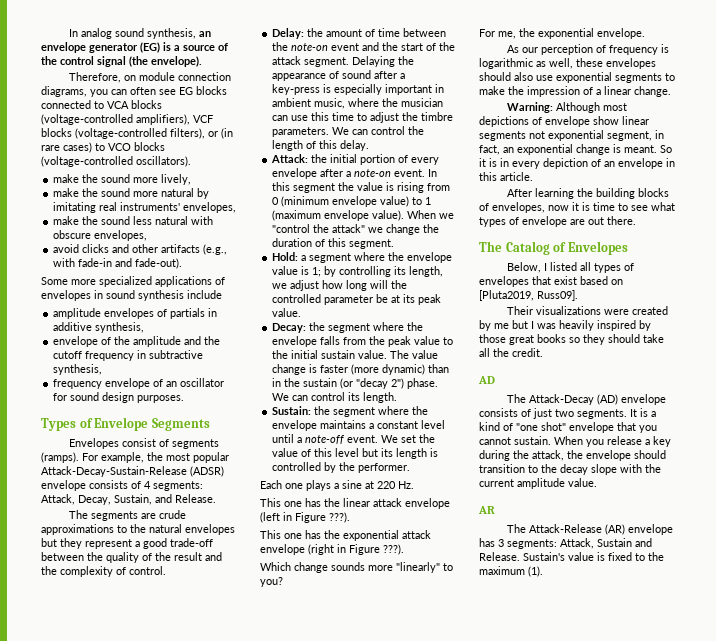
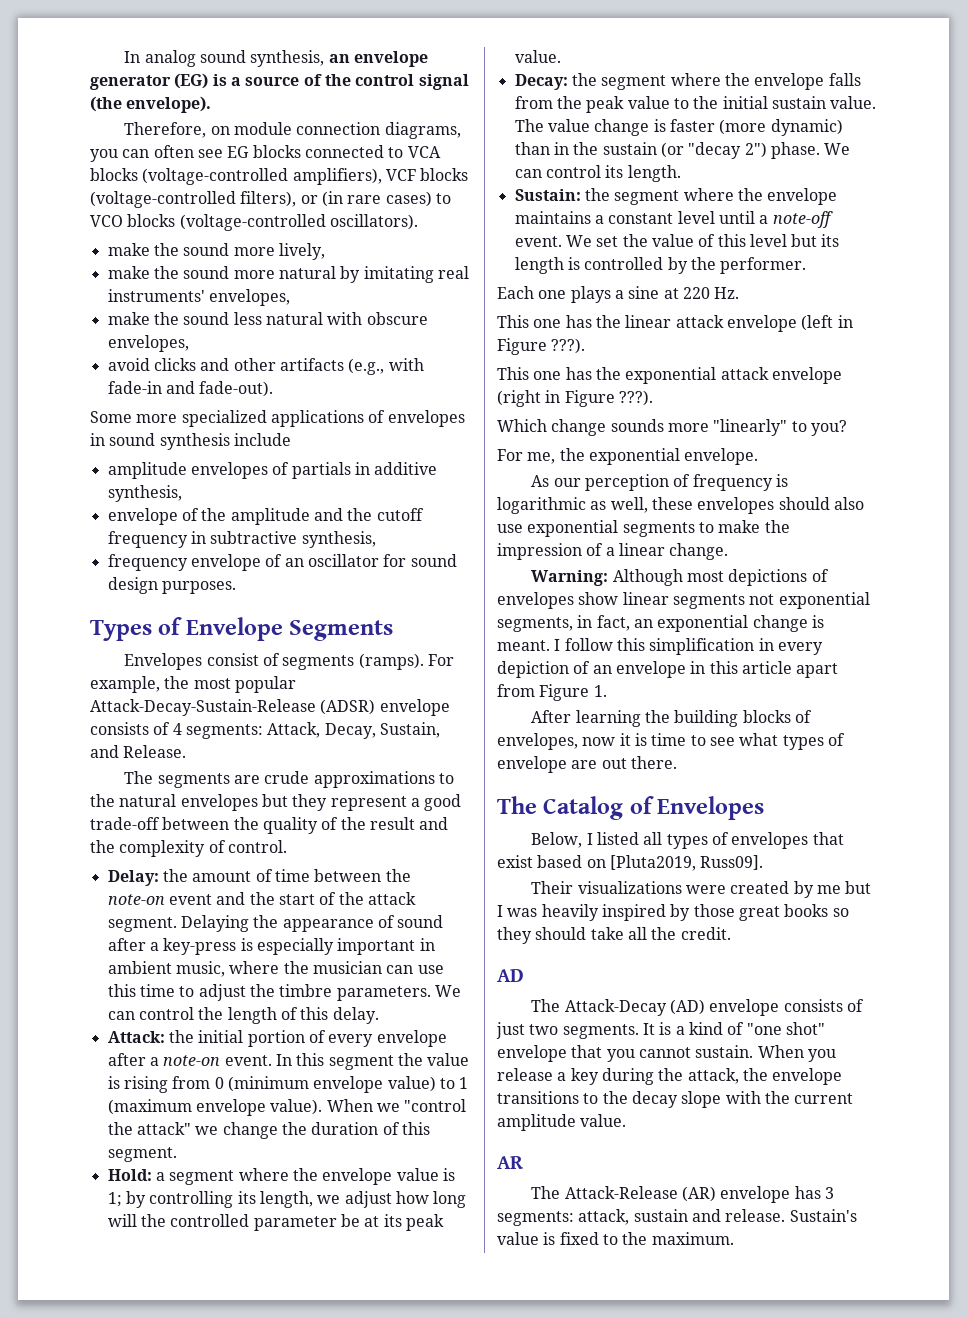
[545,116,590,127] envelope -> [497,592,574,609] envelopes
[607,131,652,141] segment, -> [497,617,573,632] segments,
[660,145,672,153] [479,158,497,167] So it is -> [554,638,755,655] I follow this simplification
[500,172,533,181] article. -> [741,661,839,678] [497,684,607,701] article apart from Figure 1.
[634,450,666,459] [479,464,525,473] should transition -> [497,1091,579,1104] transitions
[560,538,652,549] [479,552,520,561] Attack, Sustain and Release. -> [578,1209,786,1225] attack, sustain and release.
[479,566,543,577] maximum (1). -> [651,1232,734,1245] maximum.

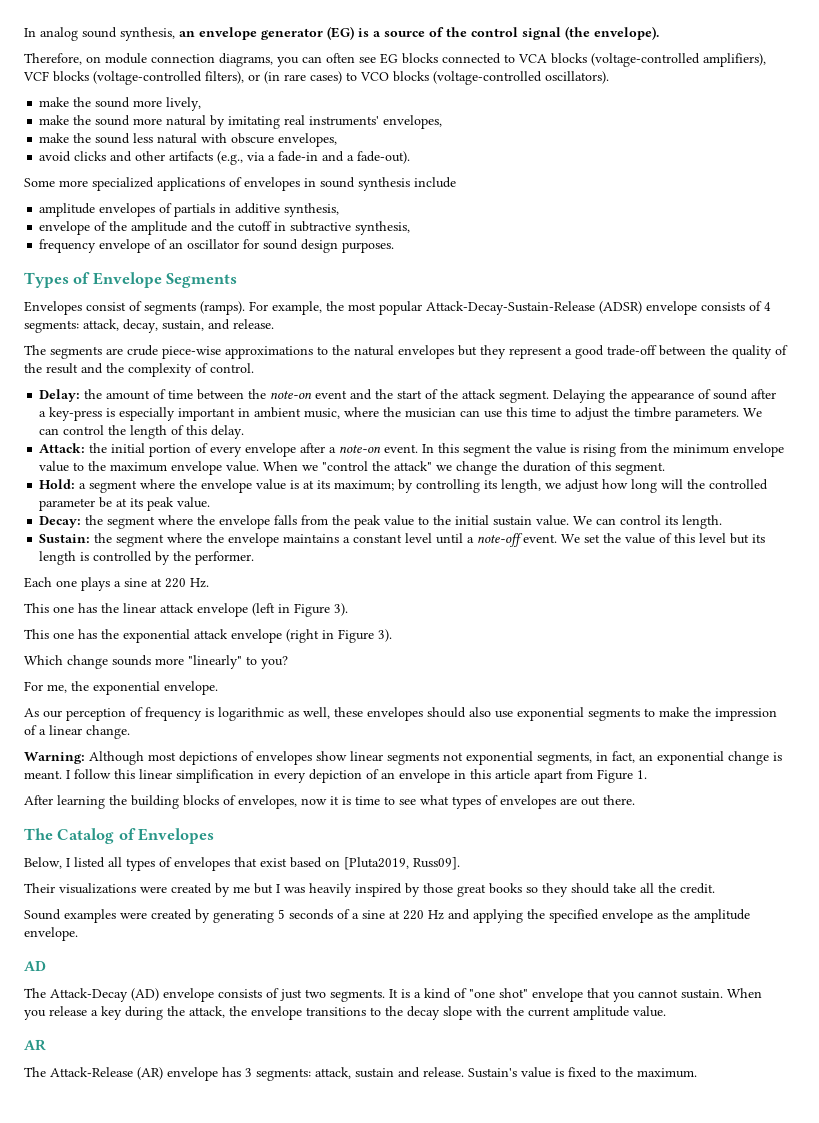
[388,358,424,371] with -> [247,152,276,161] via a
(195, 387) none -> [347,155,355,161] a
[107,531,188,548] frequency -> (273, 226) none
[267,722,440,739] [90,745,187,758] Attack, Decay, Sustain, and Release. -> [83,319,274,333] attack, decay, sustain, and release.
(310, 777) none -> [162,346,221,359] piece-wise
[214,1076,469,1093] [107,1099,323,1116] 0 (minimum envelope value) to 1 (maximum envelope value). -> [651,443,785,457] [39,461,260,475] the minimum envelope value to the maximum envelope value.
[107,1192,122,1207] 1; -> [303,480,395,491] at its maximum;
[514,119,843,136] [514,142,820,159] The value change is faster (more dynamic) than in the sustain (or "decay 2") phase. -> (570, 520) none
[551,338,586,354] ???). -> [334,603,348,616] 3).
[618,390,653,406] ???). -> [378,629,392,642] 3).
(645, 644) none -> [139,769,172,779] linear
[497,756,567,773] envelope -> [500,795,556,809] envelopes
(731, 933) none -> [24,909,750,923] [24,927,78,941] // Sound examples were created by generating 5 seconds of a sine at 220 Hz and applying the specified envelope as the amplitude envelope.

